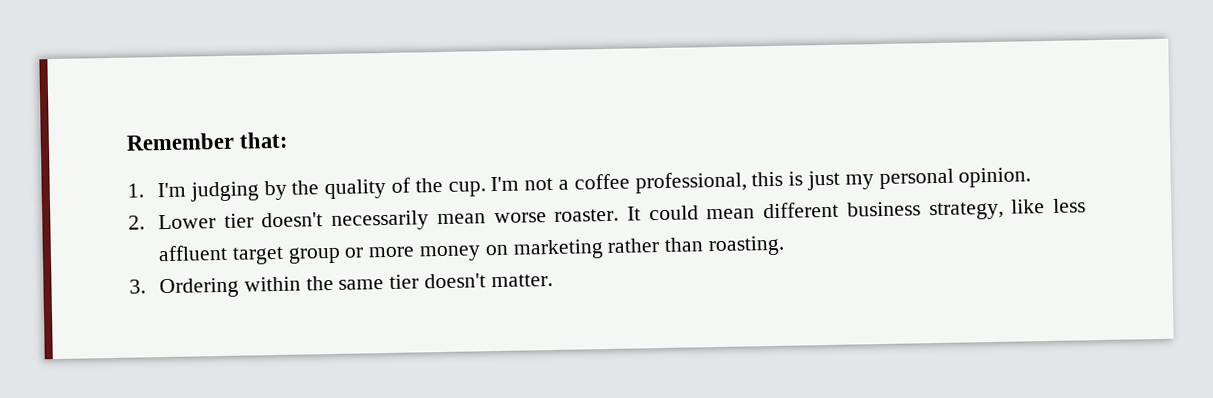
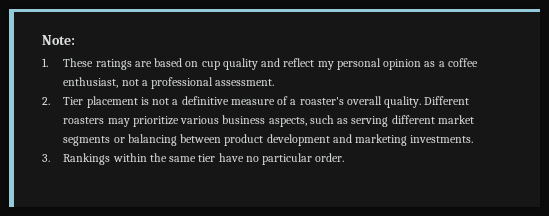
[126,131,290,151] Remember that: -> [42,35,75,45] Note:
[156,167,1032,202] [128,198,1086,231] [157,235,785,265] I'm judging by the quality of the cup. I'm not a coffee professional, this is just my personal opinion. // 2. Lower tier doesn't necessarily mean worse roaster. It could mean different business strategy, like less affluent target group or more money on marketing rather than roasting. -> [63,58,478,70] [63,77,275,89] [42,96,470,108] [63,115,474,127] [63,134,474,146] These ratings are based on cup quality and reflect my personal opinion as a coffee enthusiast, not a professional assessment. // 2. Tier placement is not a definitive measure of a roaster's overall quality. Different roasters may prioritize various business aspects, such as serving different market segments or balancing between product development and marketing investments.
[158,277,239,299] Ordering -> [63,153,111,165] Rankings
[423,273,553,289] doesn't matter. -> [218,153,345,165] have no particular order.

